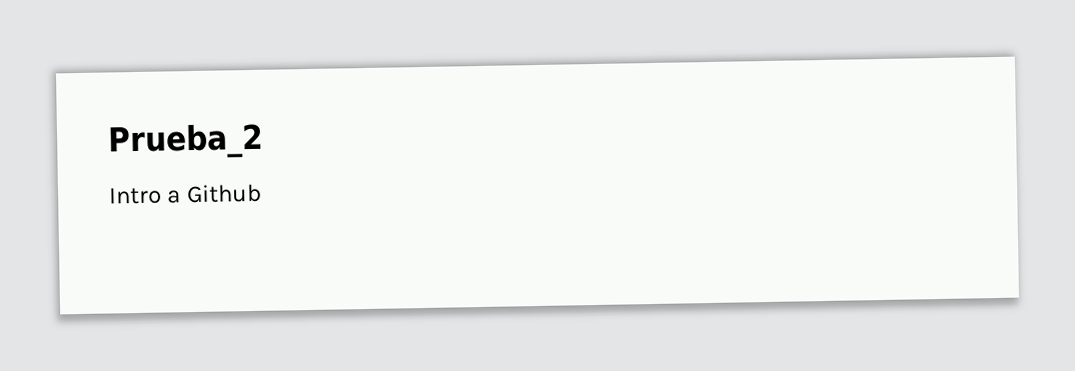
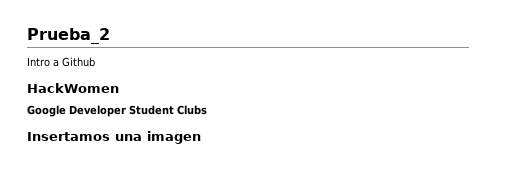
(262, 193) none -> [27,83,119,93] [27,105,207,117] [27,131,201,144] // HackWomen // Google Developer Student Clubs // Insertamos una imagen

